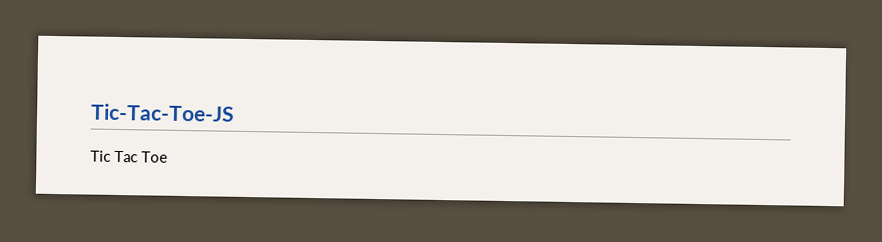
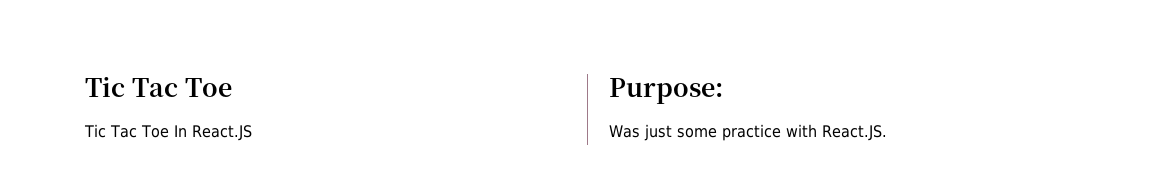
[90,103,235,122] [90,150,168,163] Tic-Tac-Toe-JS // Tic Tac Toe -> [85,77,232,97] [84,124,252,141] [609,78,723,104] [609,124,887,141] Tic Tac Toe // Tic Tac Toe In React.JS // Purpose: // Was just some practice with React.JS.

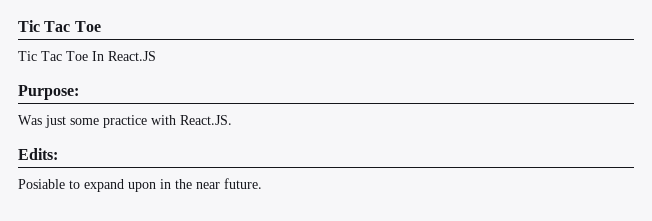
(887, 133) none -> [18,148,58,160] [18,178,262,192] // Edits: // Posiable to expand upon in the near future.

